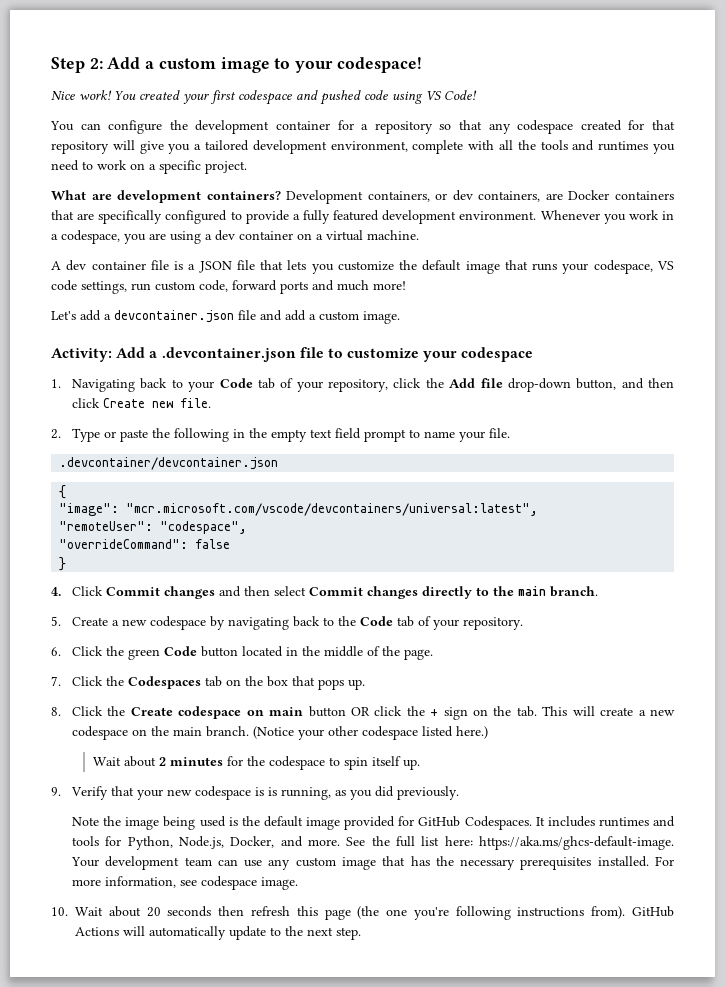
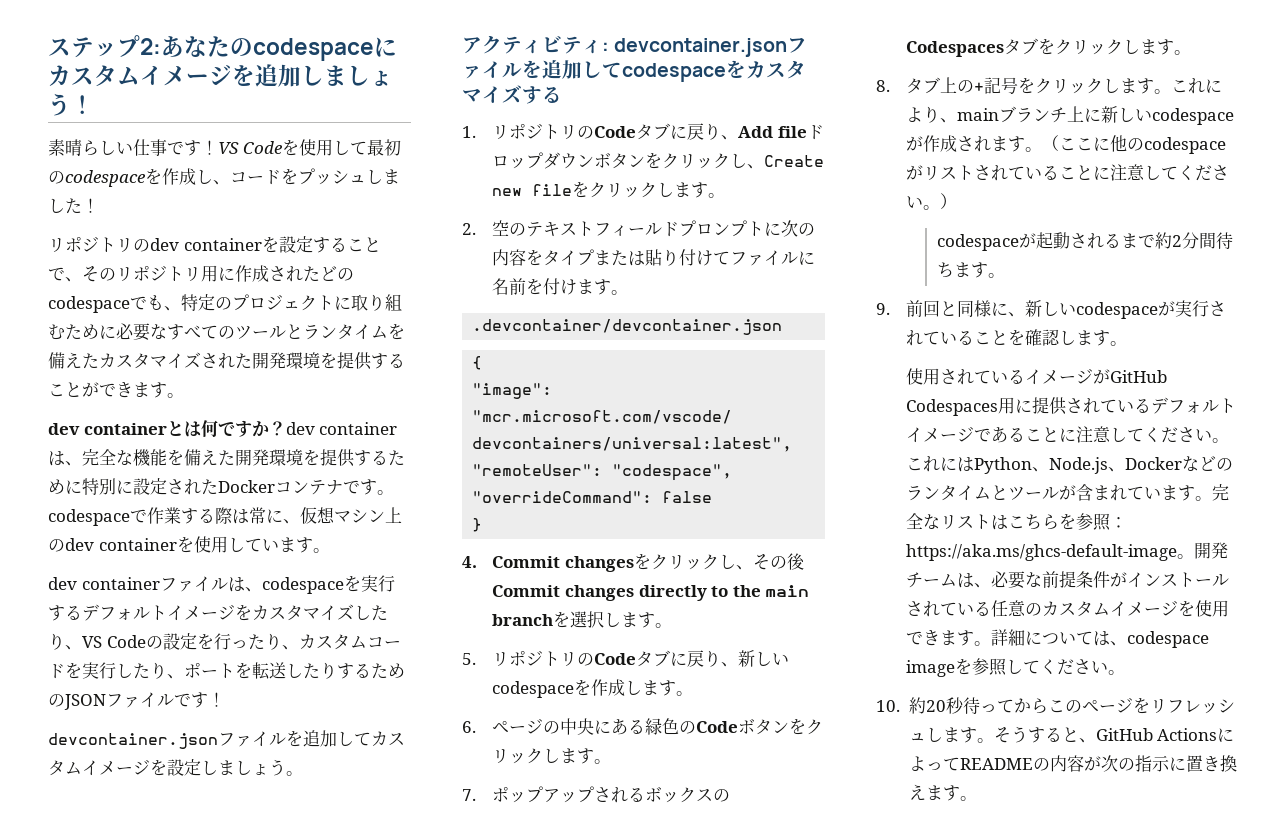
[51,57,422,73] [51,90,477,105] [50,120,676,134] [51,140,675,154] [51,160,247,174] [51,190,674,204] [51,210,674,224] [51,230,419,244] [51,260,674,274] [51,280,406,294] [51,310,400,324] [51,347,534,362] [51,378,675,392] [72,398,212,408] [51,428,511,442] Step 2: Add a custom image to your codespace! // Nice work! You created your first codespace and pushed code using VS Code! // You can configure the development container for a repository so that any codespace created for that repository will give you a tailored development environment, complete with all the tools and runtimes you need to work on a specific project. // What are development containers? Development containers, or dev containers, are Docker containers that are specifically configured to provide a fully featured development environment. Whenever you work in a codespace, you are using a dev container on a virtual machine. // A dev container file is a JSON file that lets you customize the default image that runs your codespace, VS code settings, run custom code, forward ports and much more! // Let's add a devcontainer.json file and add a custom image. // Activity: Add a .devcontainer.json file to customize your codespace // 1. Navigating back to your Code tab of your repository, click the Add file drop-down button, and then click Create new file. // 2. Type or paste the following in the empty text field prompt to name your file. -> [48,35,397,61] [48,64,393,87] [48,93,94,116] [48,139,401,156] [48,168,400,187] [48,198,99,214] [48,236,381,253] [48,265,354,282] [48,294,402,313] [48,323,405,341] [48,352,405,370] [48,382,184,398] [48,420,398,437] [48,449,405,467] [48,478,394,496] [48,507,402,526] [48,536,330,553] [48,575,395,594] [48,604,388,621] [48,633,401,650] [48,662,405,680] [48,692,225,710] [48,730,405,749] [48,759,303,776] [462,35,808,57] [462,60,806,82] [462,85,562,104] [462,123,824,140] [492,152,825,169] [492,181,726,198] [462,220,816,237] [492,249,816,266] [492,278,629,295] ステップ2:あなたのcodespaceにカスタムイメージを追加しましょう！ // 素晴らしい仕事です！VS Codeを使用して最初のcodespaceを作成し、コードをプッシュしました！ // リポジトリのdev containerを設定することで、そのリポジトリ用に作成されたどのcodespaceでも、特定のプロジェクトに取り組むために必要なすべてのツールとランタイムを備えたカスタマイズされた開発環境を提供することができます。 // dev containerとは何ですか？dev containerは、完全な機能を備えた開発環境を提供するために特別に設定されたDockerコンテナです。codespaceで作業する際は常に、仮想マシン上のdev containerを使用しています。 // dev containerファイルは、codespaceを実行するデフォルトイメージをカスタマイズしたり、VS Codeの設定を行ったり、カスタムコードを実行したり、ポートを転送したりするためのJSONファイルです！ // devcontainer.jsonファイルを追加してカスタムイメージを設定しましょう。 // アクティビティ: devcontainer.jsonファイルを追加してcodespaceをカスタマイズする // 1.リポジトリのCodeタブに戻り、Add fileドロップダウンボタンをクリックし、Create new fileをクリックします。 // 2.空のテキストフィールドプロンプトに次の内容をタイプまたは貼り付けてファイルに名前を付けます。
[72,586,307,599] Click Commit changes and then select -> [492,553,805,572] Commit changesをクリックし、その後
[550,586,599,597] [51,616,524,630] [51,646,434,660] [51,676,366,690] [51,706,675,720] [72,726,489,740] [93,756,421,770] [51,786,460,800] [72,816,676,830] [72,836,674,850] [71,856,674,870] [72,876,299,890] [51,906,674,920] [75,926,361,940] branch. // 5. Create a new codespace by navigating back to the Code tab of your repository. // 6. Click the green Code button located in the middle of the page. // 7. Click the Codespaces tab on the box that pops up. // 8. Click the Create codespace on main button OR click the + sign on the tab. This will create a new codespace on the main branch. (Notice your other codespace listed here.) // Wait about 2 minutes for the codespace to spin itself up. // 9. Verify that your new codespace is is running, as you did previously. // Note the image being used is the default image provided for GitHub Codespaces. It includes runtimes and tools for Python, Node.js, Docker, and more. See the full list here: https://aka.ms/ghcs-default-image. Your development team can use any custom image that has the necessary prerequisites installed. For more information, see codespace image. // 10. Wait about 20 seconds then refresh this page (the one you're following instructions from). GitHub Actions will automatically update to the next step. -> [492,611,673,628] [462,650,790,667] [492,679,694,698] [462,718,824,735] [492,748,612,764] [462,786,731,803] [906,38,1192,57] [876,77,1223,94] [906,106,1235,125] [906,135,1227,154] [906,164,1230,181] [906,193,958,210] [936,232,1233,251] [936,262,1005,278] [876,300,1227,319] [906,329,1128,346] [906,368,1168,385] [906,397,1237,416] [906,426,1230,443] [906,456,1234,474] [906,484,1230,501] [906,513,1128,531] [906,542,1229,561] [906,571,1230,589] [906,600,1230,617] [906,629,1210,648] [906,658,1126,677] [876,697,1235,714] [908,726,1235,743] [908,755,1237,772] [908,784,977,801] branchを選択します。 // 5.リポジトリのCodeタブに戻り、新しいcodespaceを作成します。 // 6.ページの中央にある緑色のCodeボタンをクリックします。 // 7.ポップアップされるボックスのCodespacesタブをクリックします。 // 8.タブ上の+記号をクリックします。これにより、mainブランチ上に新しいcodespaceが作成されます。（ここに他のcodespaceがリストされていることに注意してください。） // codespaceが起動されるまで約2分間待ちます。 // 9.前回と同様に、新しいcodespaceが実行されていることを確認します。 // 使用されているイメージがGitHub Codespaces用に提供されているデフォルトイメージであることに注意してください。これにはPython、Node.js、Dockerなどのランタイムとツールが含まれています。完全なリストはこちらを参照：https://aka.ms/ghcs-default-image。開発チームは、必要な前提条件がインストールされている任意のカスタムイメージを使用できます。詳細については、codespace imageを参照してください。 // 10.約20秒待ってからこのページをリフレッシュします。そうすると、GitHub ActionsによってREADMEの内容が次の指示に置き換えます。

